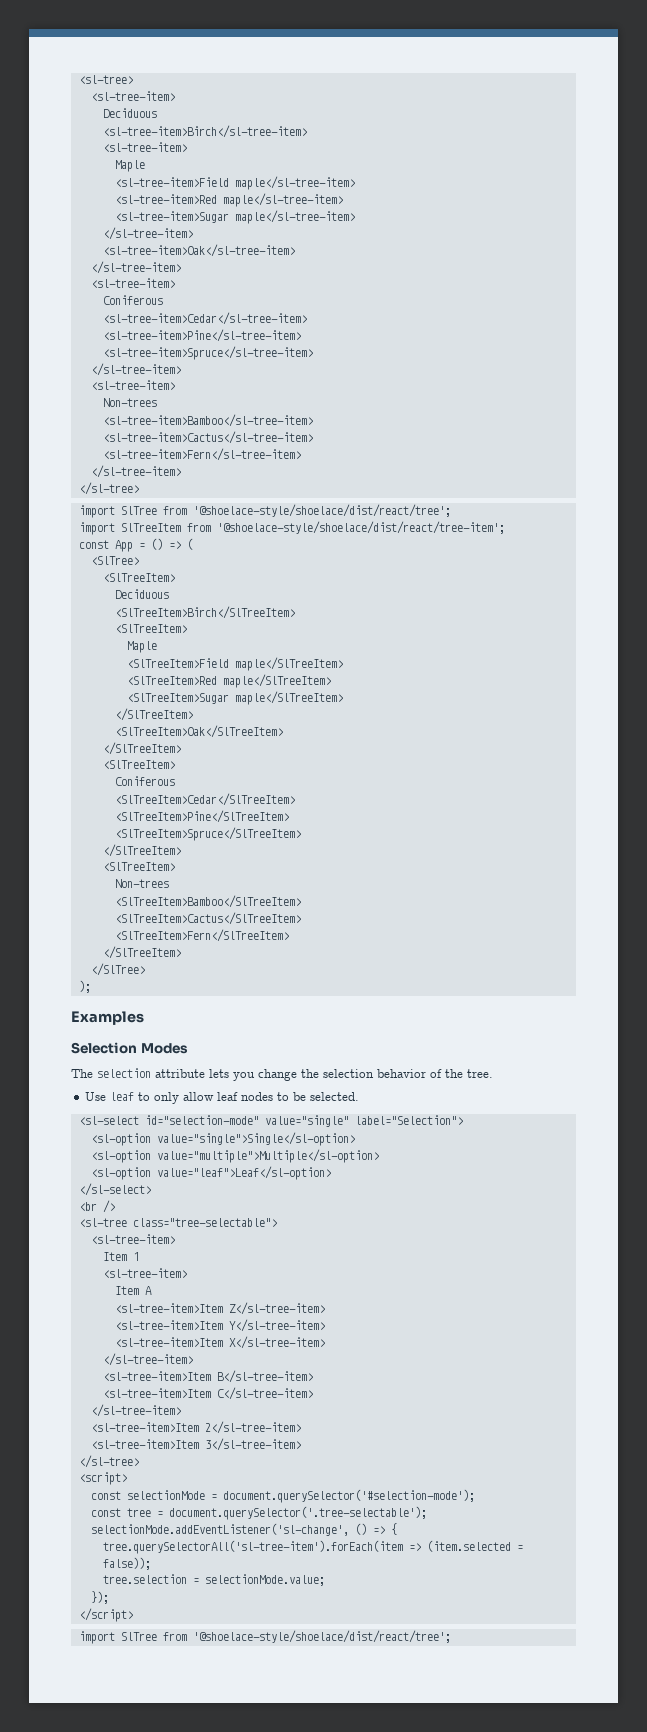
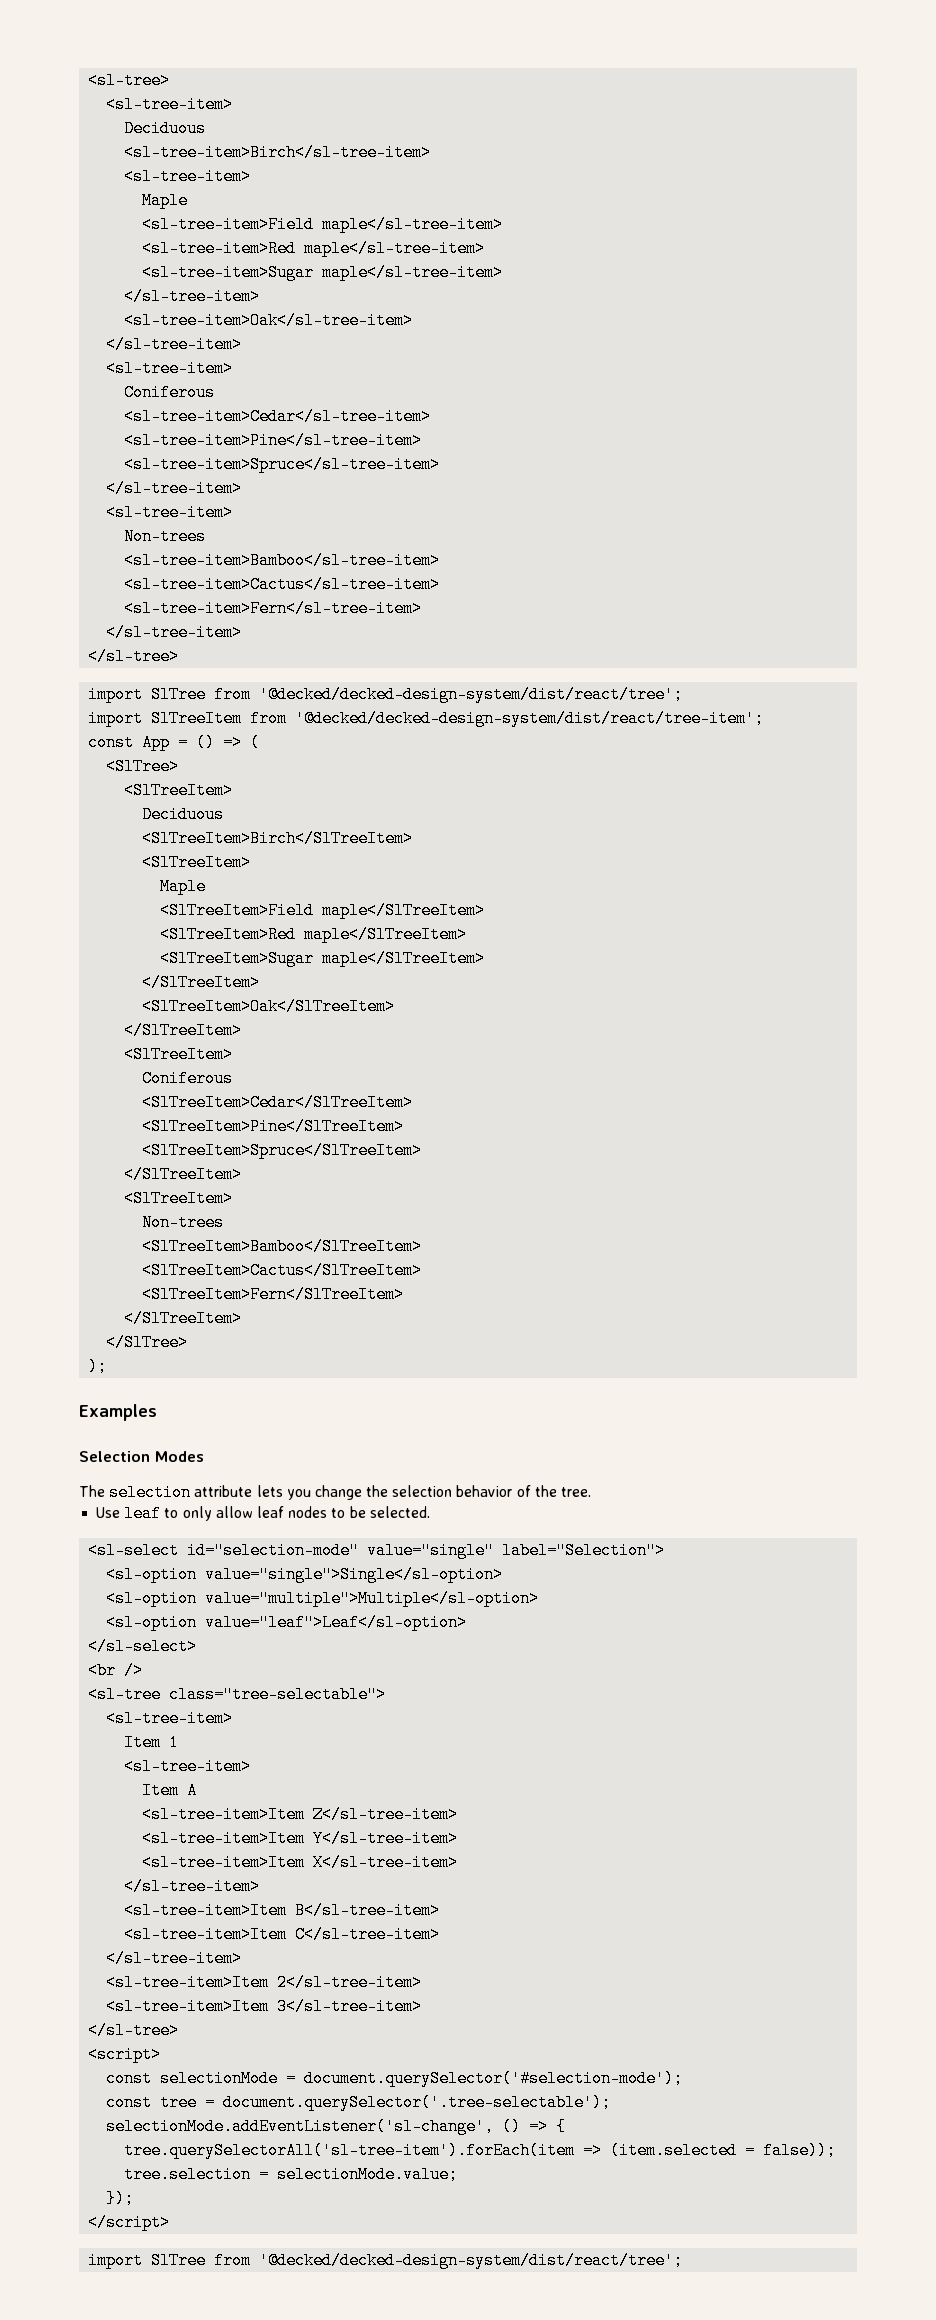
[192,504,451,517] '@shoelace-style/shoelace/dist/react/tree'; -> [259,686,684,703] '@decked/decked-design-system/dist/react/tree';
[216,521,505,534] '@shoelace-style/shoelace/dist/react/tree-item'; -> [295,710,765,727] '@decked/decked-design-system/dist/react/tree-item';
[192,1630,451,1643] '@shoelace-style/shoelace/dist/react/tree'; -> [259,2252,684,2269] '@decked/decked-design-system/dist/react/tree';

